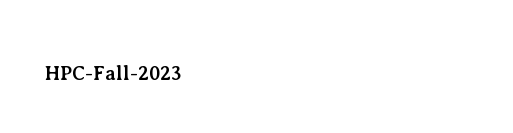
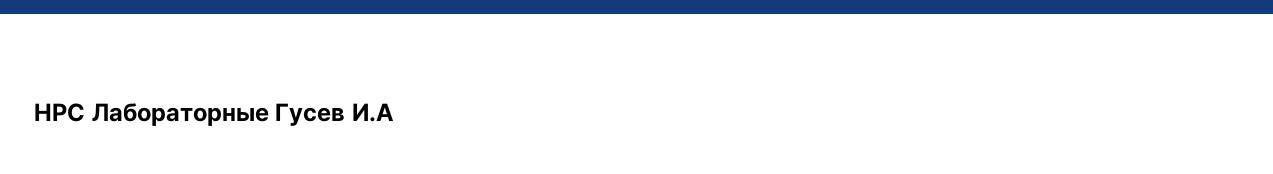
[45,65,182,80] HPC-Fall-2023 -> [34,103,394,126] HPC Лабораторные Гусев И.А

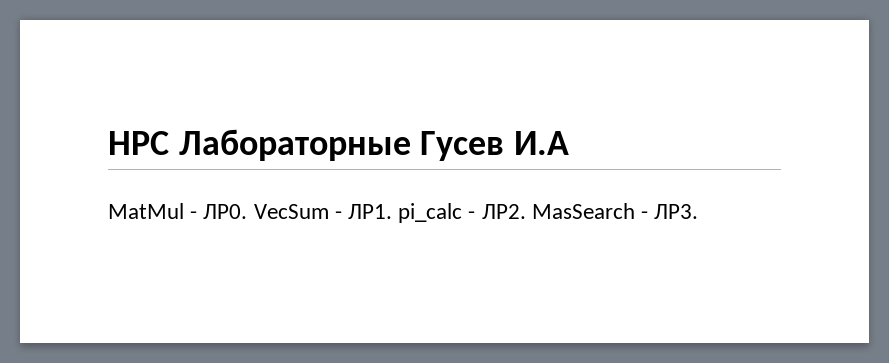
(394, 112) none -> [108,203,699,223] // MatMul - ЛР0. VecSum - ЛР1. pi_calc - ЛР2. MasSearch - ЛР3.

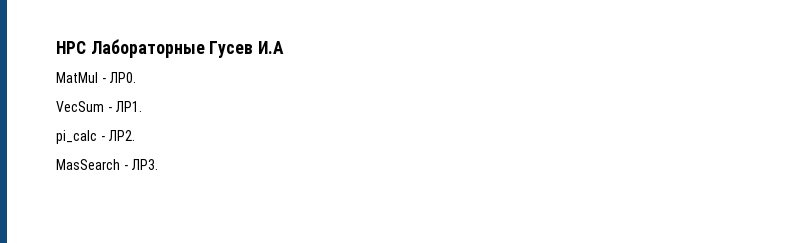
(248, 211) none -> (136, 77) //
(393, 211) none -> (142, 106) //
(526, 211) none -> (135, 135) //

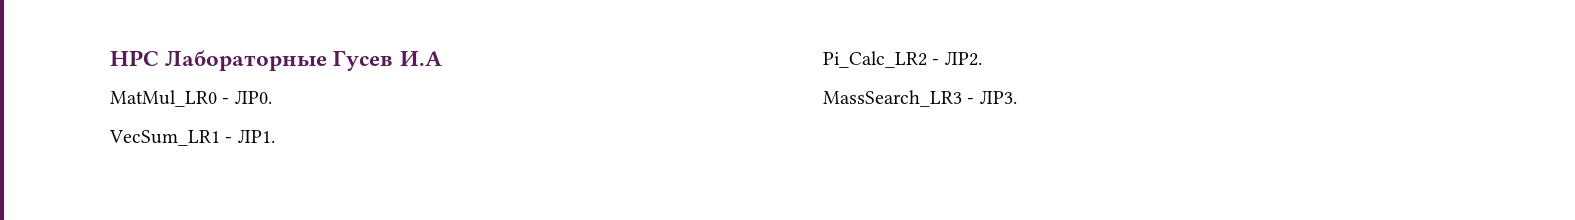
[56,72,98,83] MatMul -> [110,90,217,107] MatMul_LR0
[56,101,104,112] VecSum -> [109,130,220,146] VecSum_LR1
[56,130,97,144] pi_calc -> [823,51,927,68] Pi_Calc_LR2
[56,159,120,170] MasSearch -> [823,90,962,107] MassSearch_LR3

